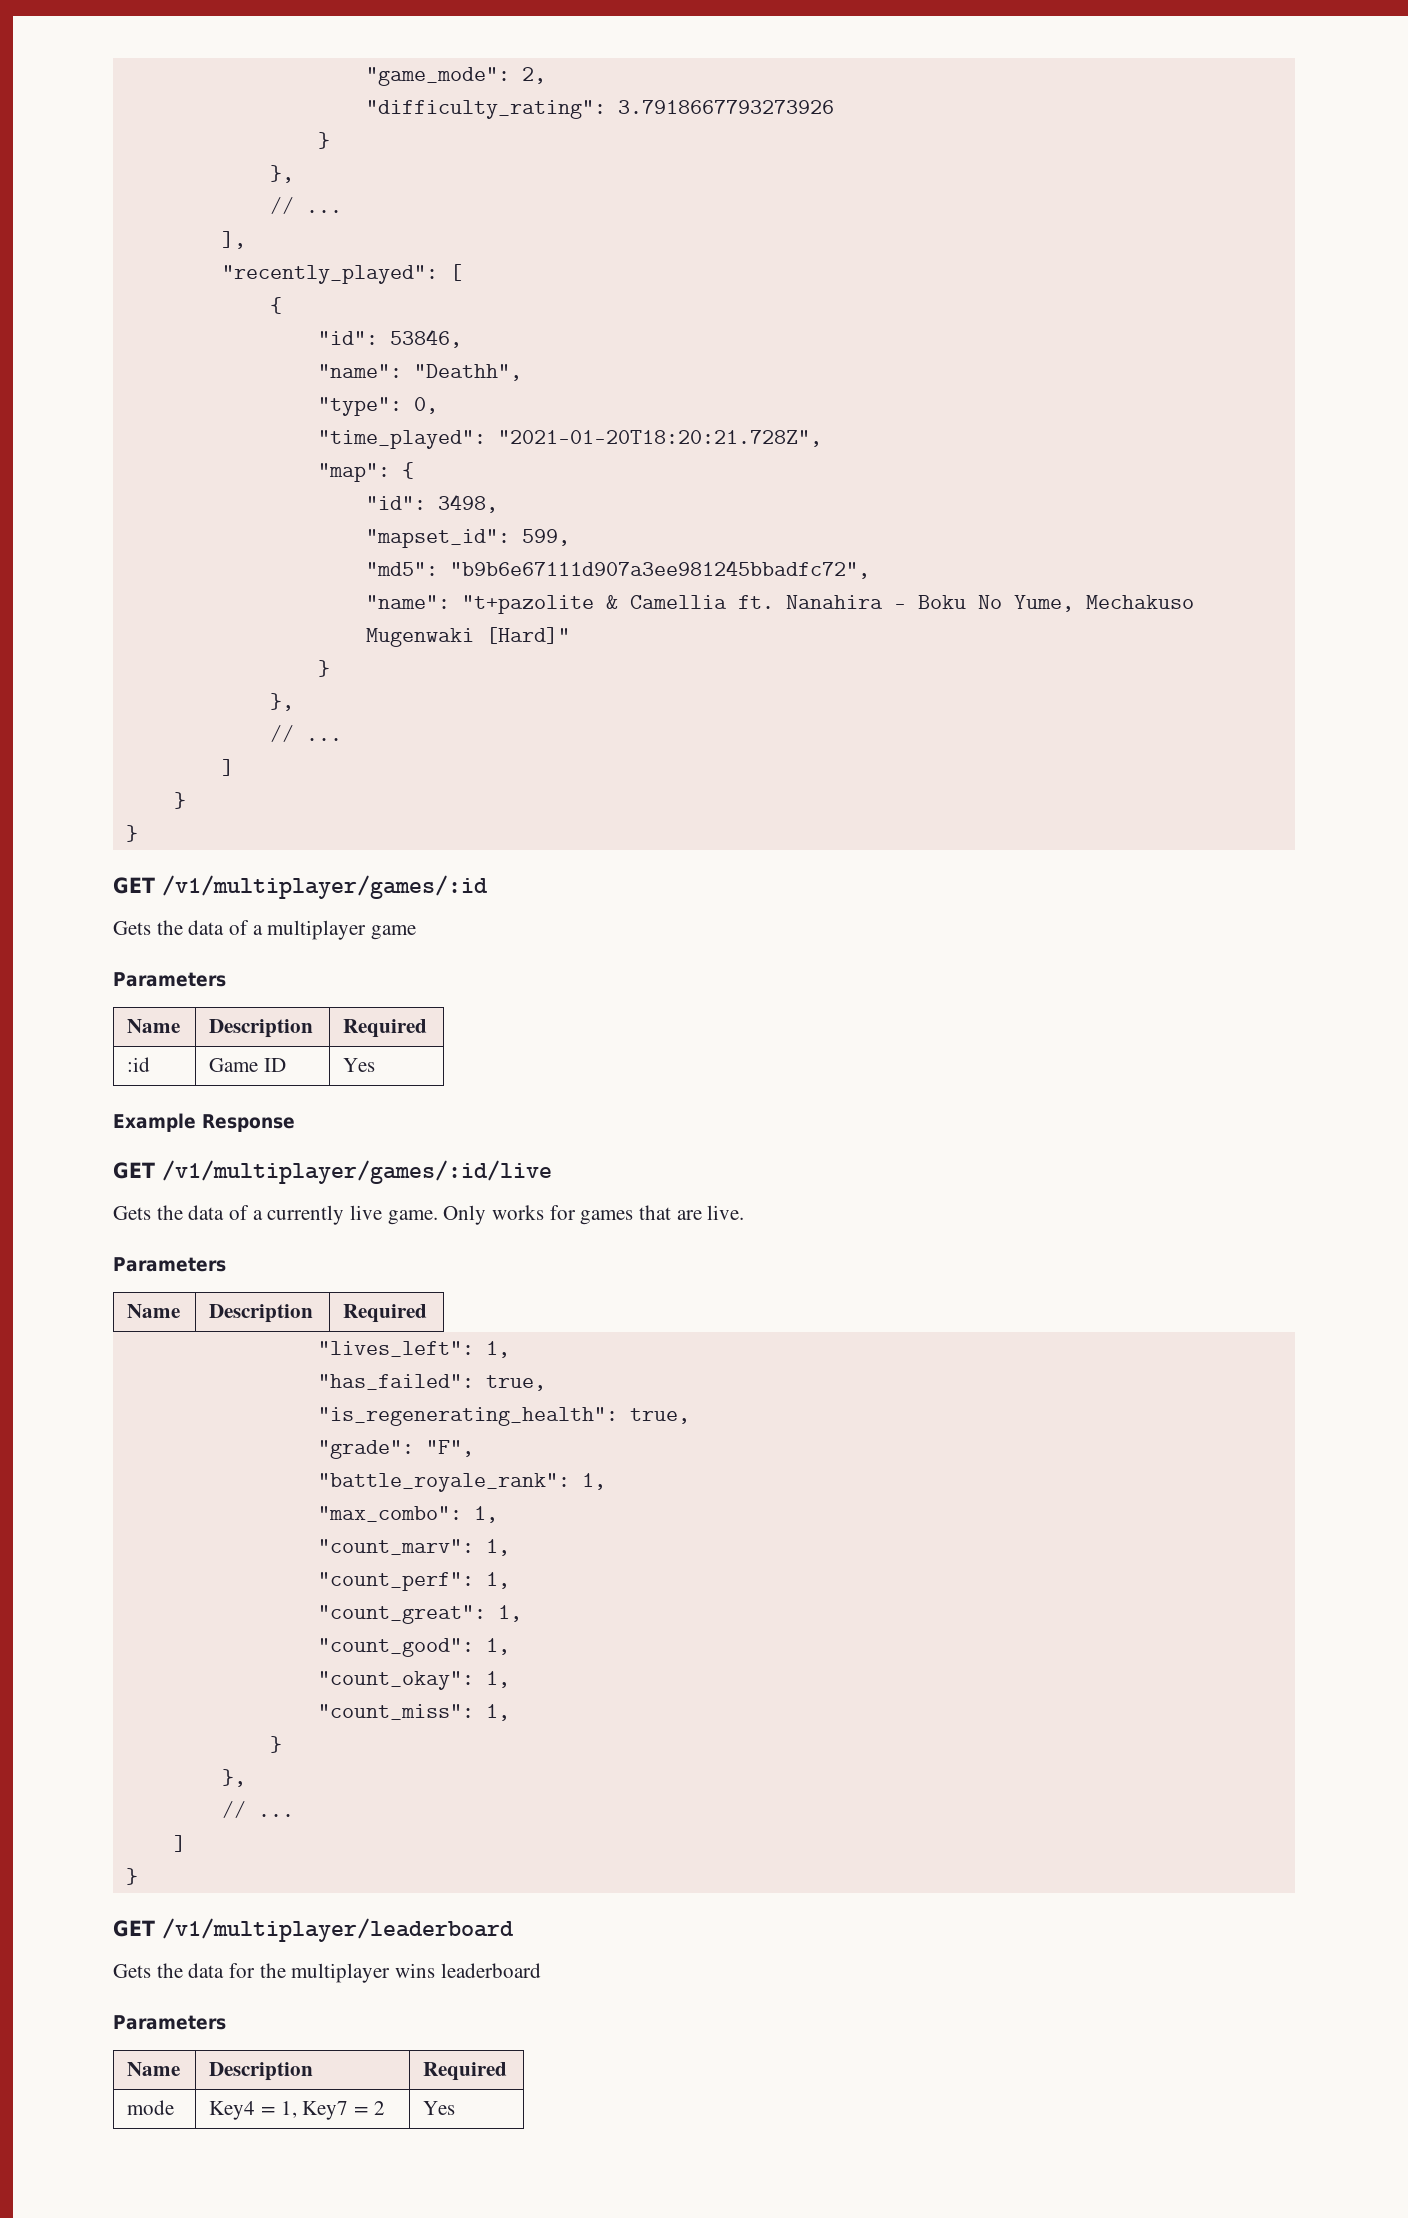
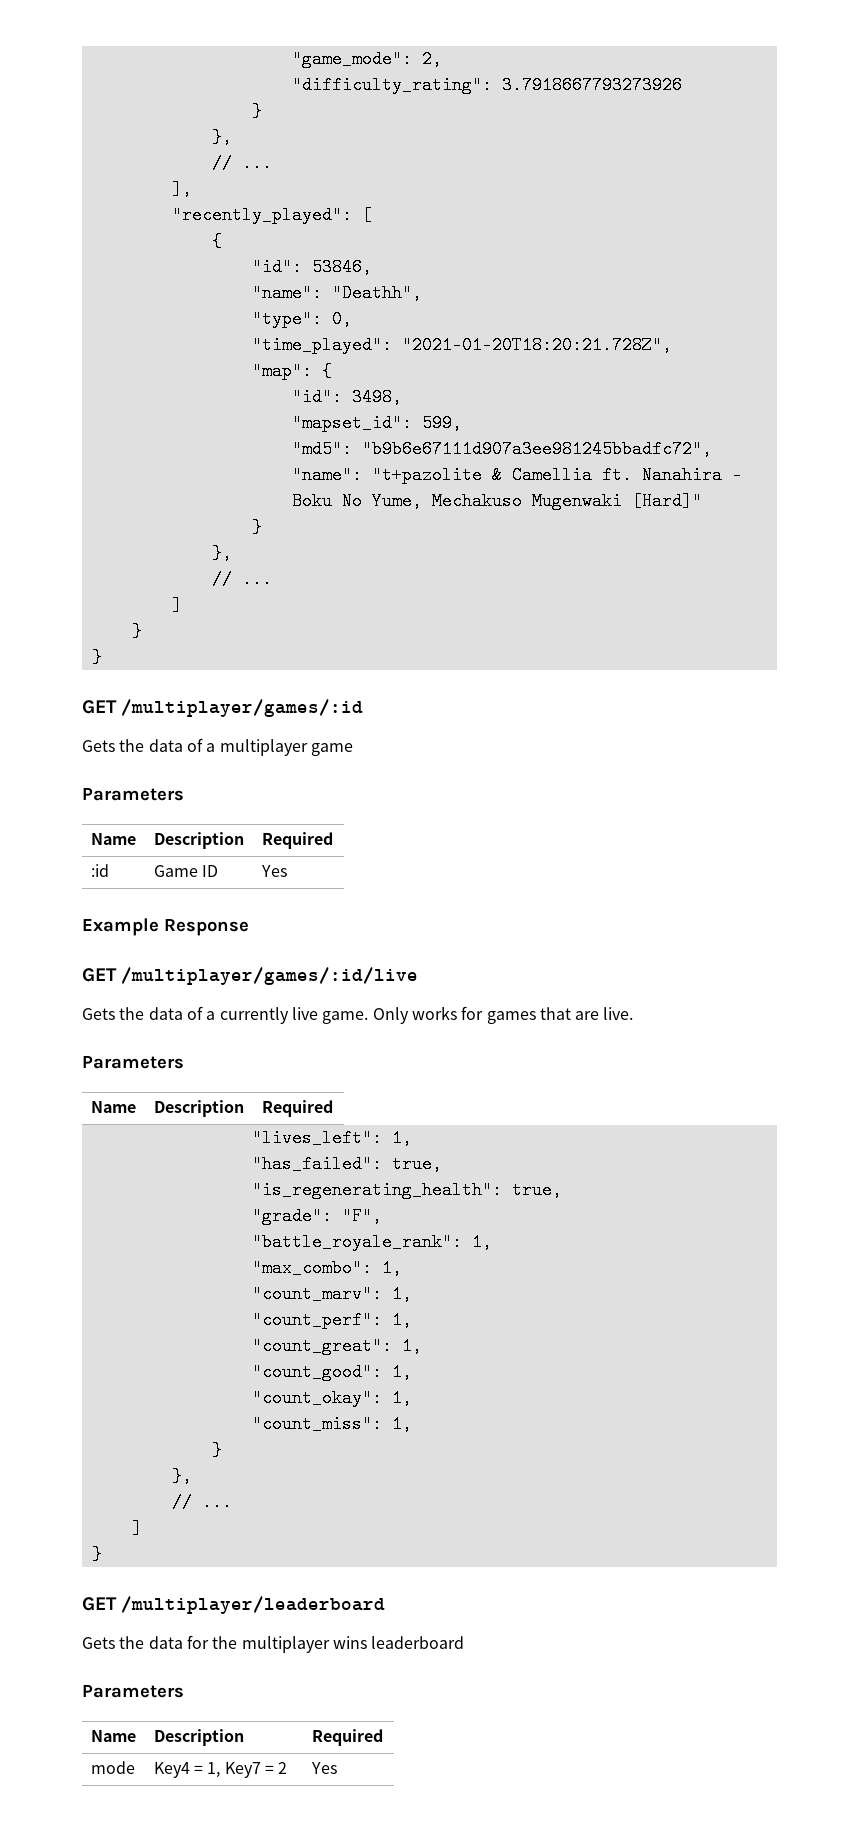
[162,875,488,899] /v1/multiplayer/games/:id -> [121,699,364,717] /multiplayer/games/:id
[162,1160,552,1184] /v1/multiplayer/games/:id/live -> [121,967,419,985] /multiplayer/games/:id/live
[162,1918,514,1942] /v1/multiplayer/leaderboard -> [121,1596,386,1614] /multiplayer/leaderboard

